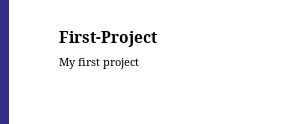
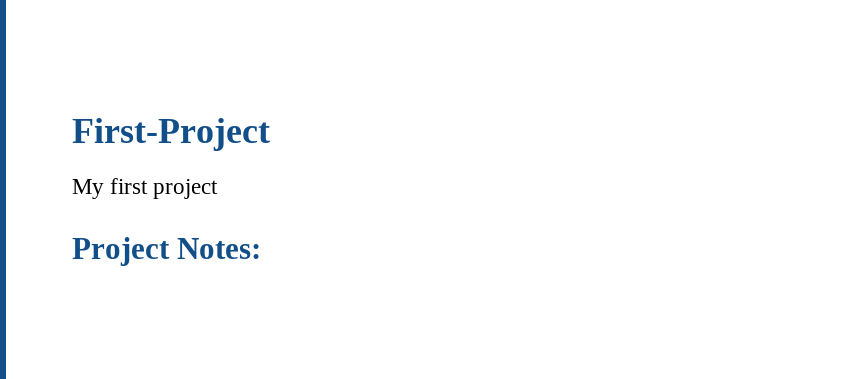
(139, 63) none -> [72,237,262,266] // Project Notes:

